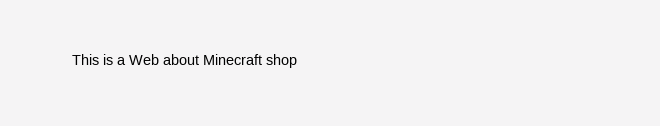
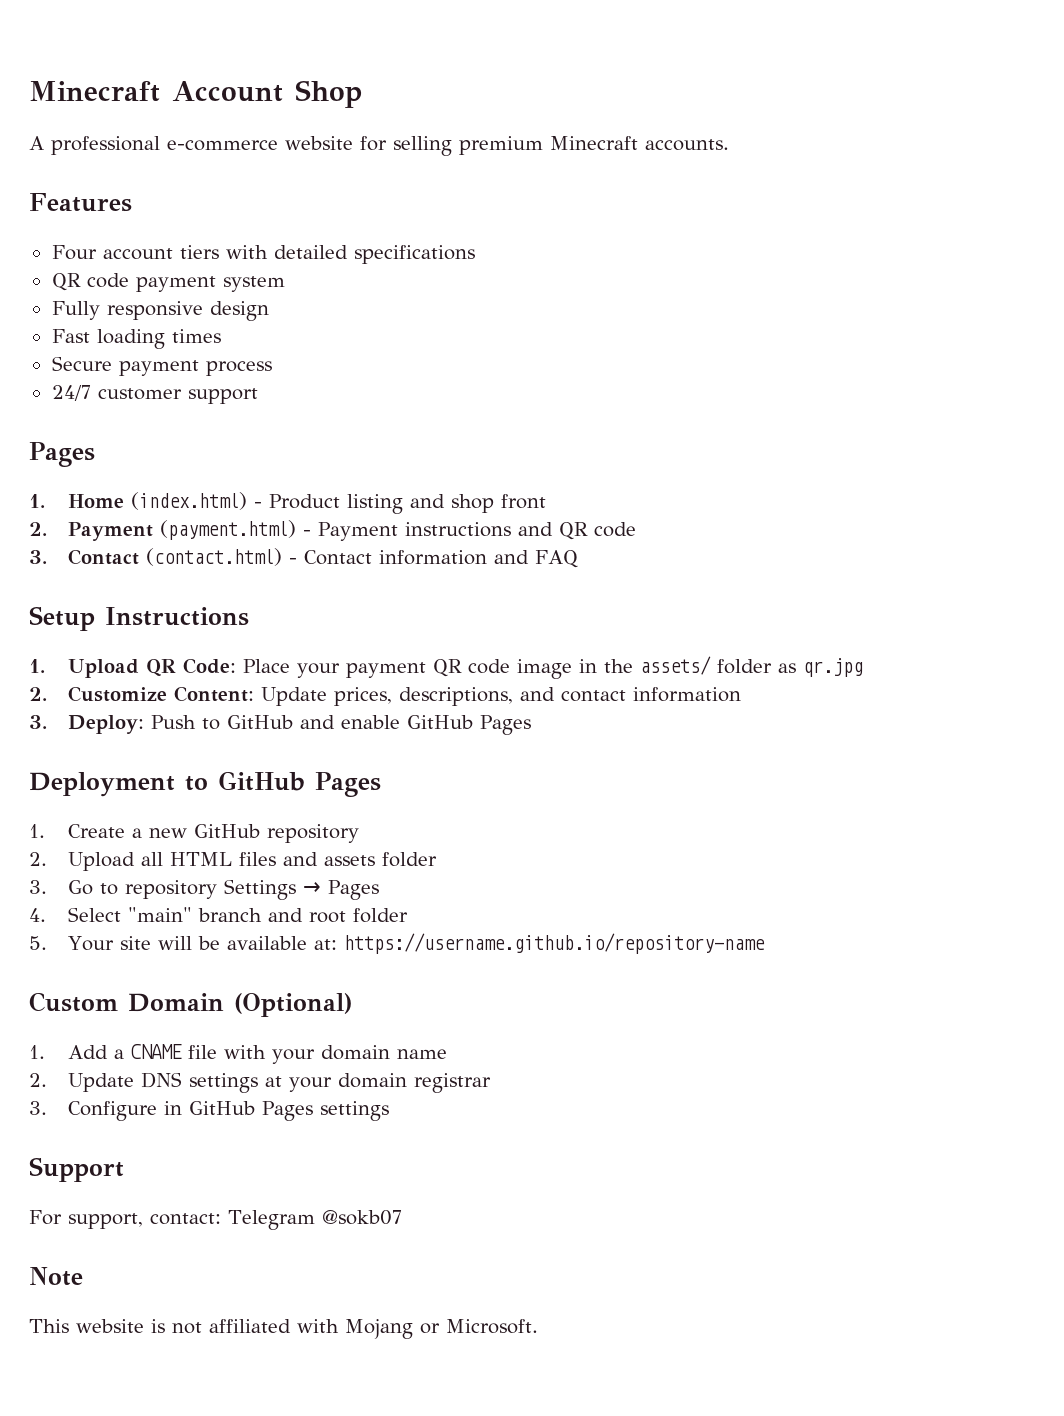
[72,54,297,68] This is a Web about Minecraft shop -> [29,80,362,108] [29,136,729,156] [29,193,132,212] [51,245,475,264] [51,273,285,292] [51,301,269,321] [51,329,221,349] [51,356,272,376] [51,385,258,404] [29,442,95,467] [29,492,547,514] [29,520,637,541] [29,548,579,568] [29,606,249,631] [29,656,864,679] [29,686,742,706] [29,715,532,735] [29,771,381,797] [29,824,360,843] [29,852,438,871] [29,879,380,900] [29,907,409,923] [29,933,766,954] [29,992,352,1017] [29,1044,448,1064] [29,1072,492,1093] [29,1101,390,1121] [29,1157,124,1182] [29,1210,402,1230] [29,1267,83,1286] [29,1319,538,1339] Minecraft Account Shop // A professional e-commerce website for selling premium Minecraft accounts. // Features // Four account tiers with detailed specifications // QR code payment system // Fully responsive design // Fast loading times // Secure payment process // 24/7 customer support // Pages // 1. Home (index.html) - Product listing and shop front // 2. Payment (payment.html) - Payment instructions and QR code // 3. Contact (contact.html) - Contact information and FAQ // Setup Instructions // 1. Upload QR Code: Place your payment QR code image in the assets/ folder as qr.jpg // 2. Customize Content: Update prices, descriptions, and contact information // 3. Deploy: Push to GitHub and enable GitHub Pages // Deployment to GitHub Pages // 1. Create a new GitHub repository // 2. Upload all HTML files and assets folder // 3. Go to repository Settings → Pages // 4. Select "main" branch and root folder // 5. Your site will be available at: https://username.github.io/repository-name // Custom Domain (Optional) // 1. Add a CNAME file with your domain name // 2. Update DNS settings at your domain registrar // 3. Configure in GitHub Pages settings // Support // For support, contact: Telegram @sokb07 // Note // This website is not affiliated with Mojang or Microsoft.

